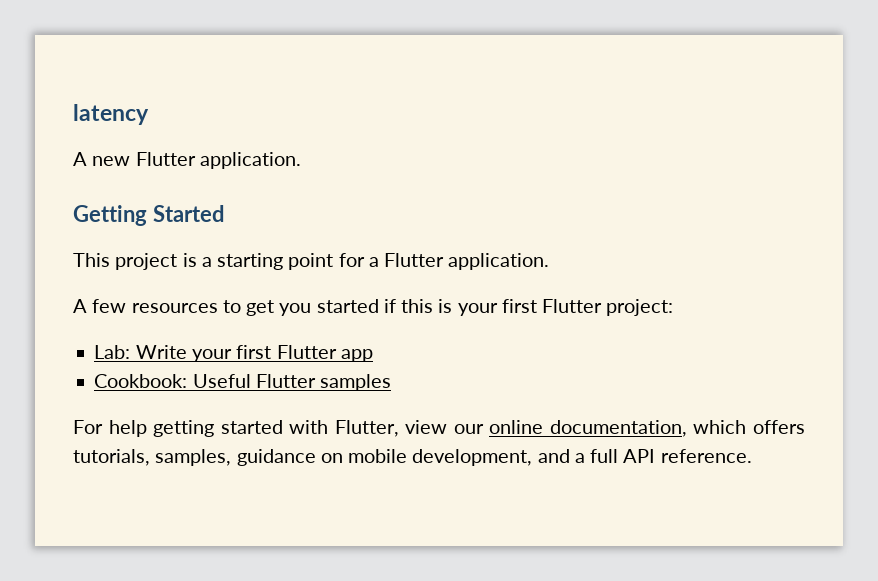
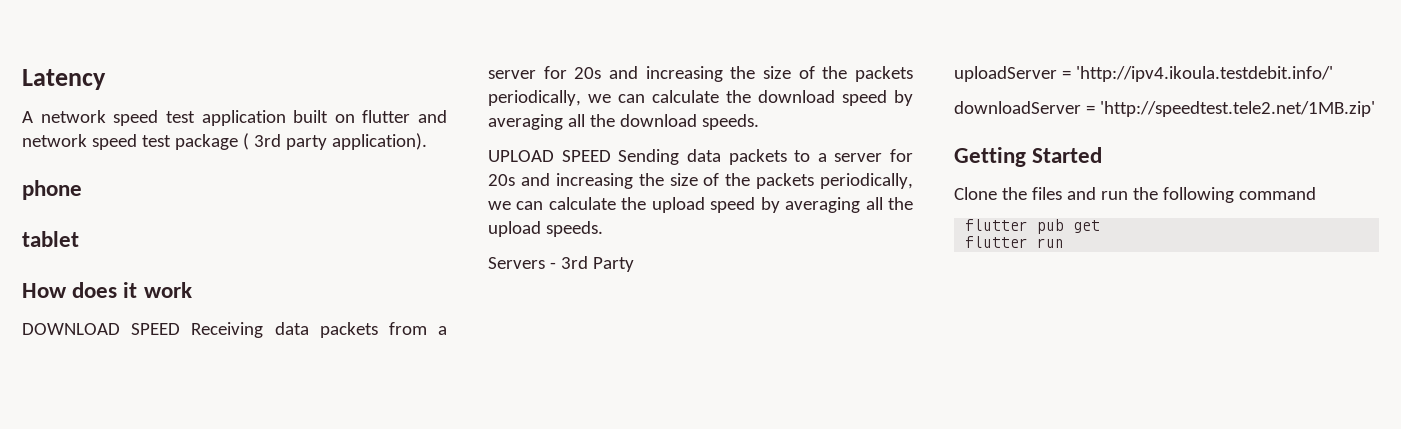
[73,104,149,125] [73,152,301,169] [73,205,224,226] [73,253,550,270] [73,299,674,316] [94,345,373,362] [94,374,392,391] [73,420,805,437] [73,449,752,466] latency // A new Flutter application. // Getting Started // This project is a starting point for a Flutter application. // A few resources to get you started if this is your first Flutter project: // Lab: Write your first Flutter app // Cookbook: Useful Flutter samples // For help getting started with Flutter, view our online documentation, which offers tutorials, samples, guidance on mobile development, and a full API reference. -> [22,69,106,90] [22,110,447,126] [22,133,427,150] [22,180,82,200] [22,231,79,247] [22,282,192,298] [22,322,448,338] [488,66,913,82] [488,90,913,106] [488,114,759,130] [488,149,913,165] [488,173,913,189] [488,197,914,213] [488,221,603,237] [488,256,634,272] [954,66,1333,82] [954,101,1375,117] [954,147,1103,167] [954,187,1316,203] [965,219,1101,234] [965,236,1065,248] Latency // A network speed test application built on flutter and network speed test package ( 3rd party application). // phone // tablet // How does it work // DOWNLOAD SPEED Receiving data packets from a server for 20s and increasing the size of the packets periodically, we can calculate the download speed by averaging all the download speeds. // UPLOAD SPEED Sending data packets to a server for 20s and increasing the size of the packets periodically, we can calculate the upload speed by averaging all the upload speeds. // Servers - 3rd Party // uploadServer = 'http://ipv4.ikoula.testdebit.info/' // downloadServer = 'http://speedtest.tele2.net/1MB.zip' // Getting Started // Clone the files and run the following command // flutter pub get // flutter run

